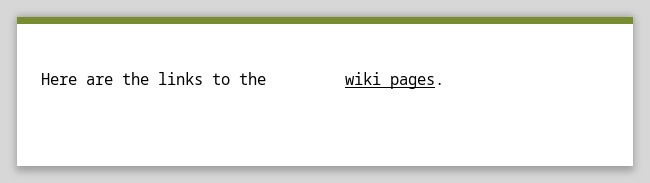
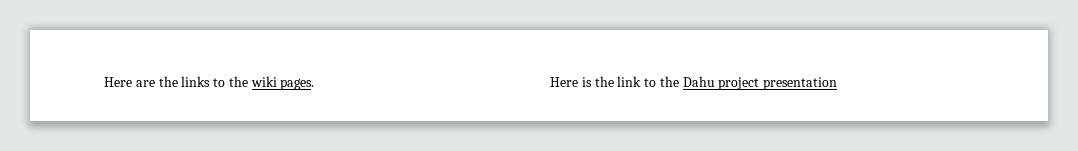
(444, 82) none -> [550,76,838,90] // Here is the link to the Dahu project presentation

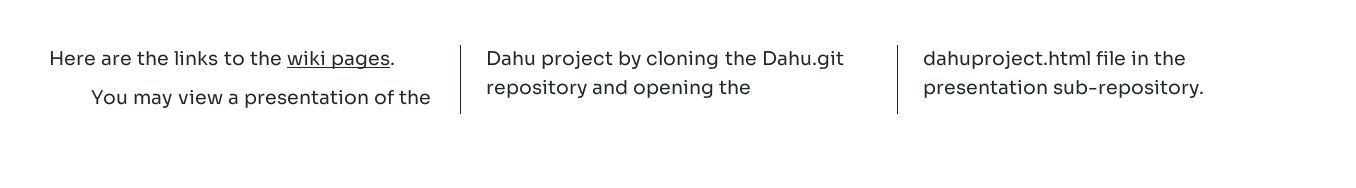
[550,76,838,90] Here is the link to the Dahu project presentation -> [91,89,432,108] [486,50,844,69] [486,79,752,98] [923,50,1187,69] [923,79,1205,98] You may view a presentation of the Dahu project by cloning the Dahu.git repository and opening the dahuproject.html file in the presentation sub-repository.

